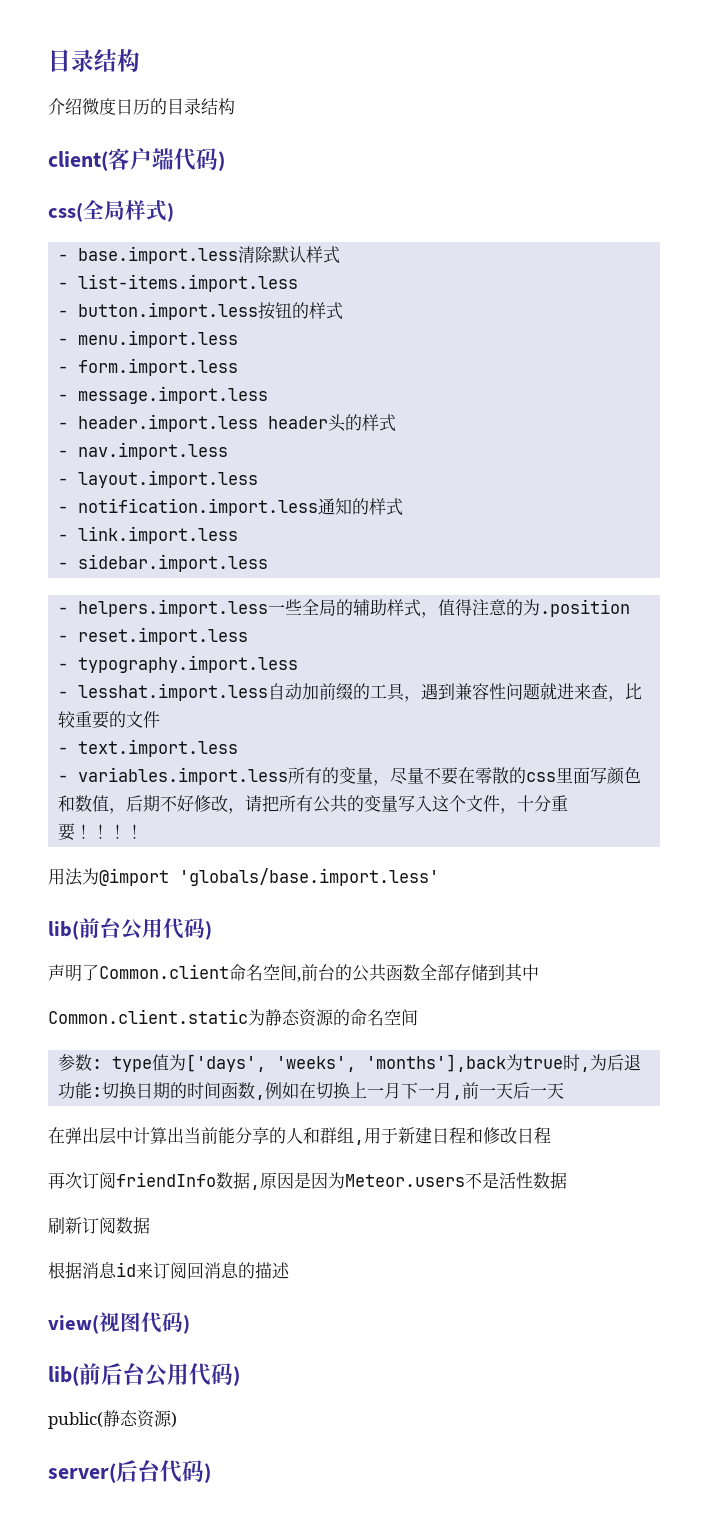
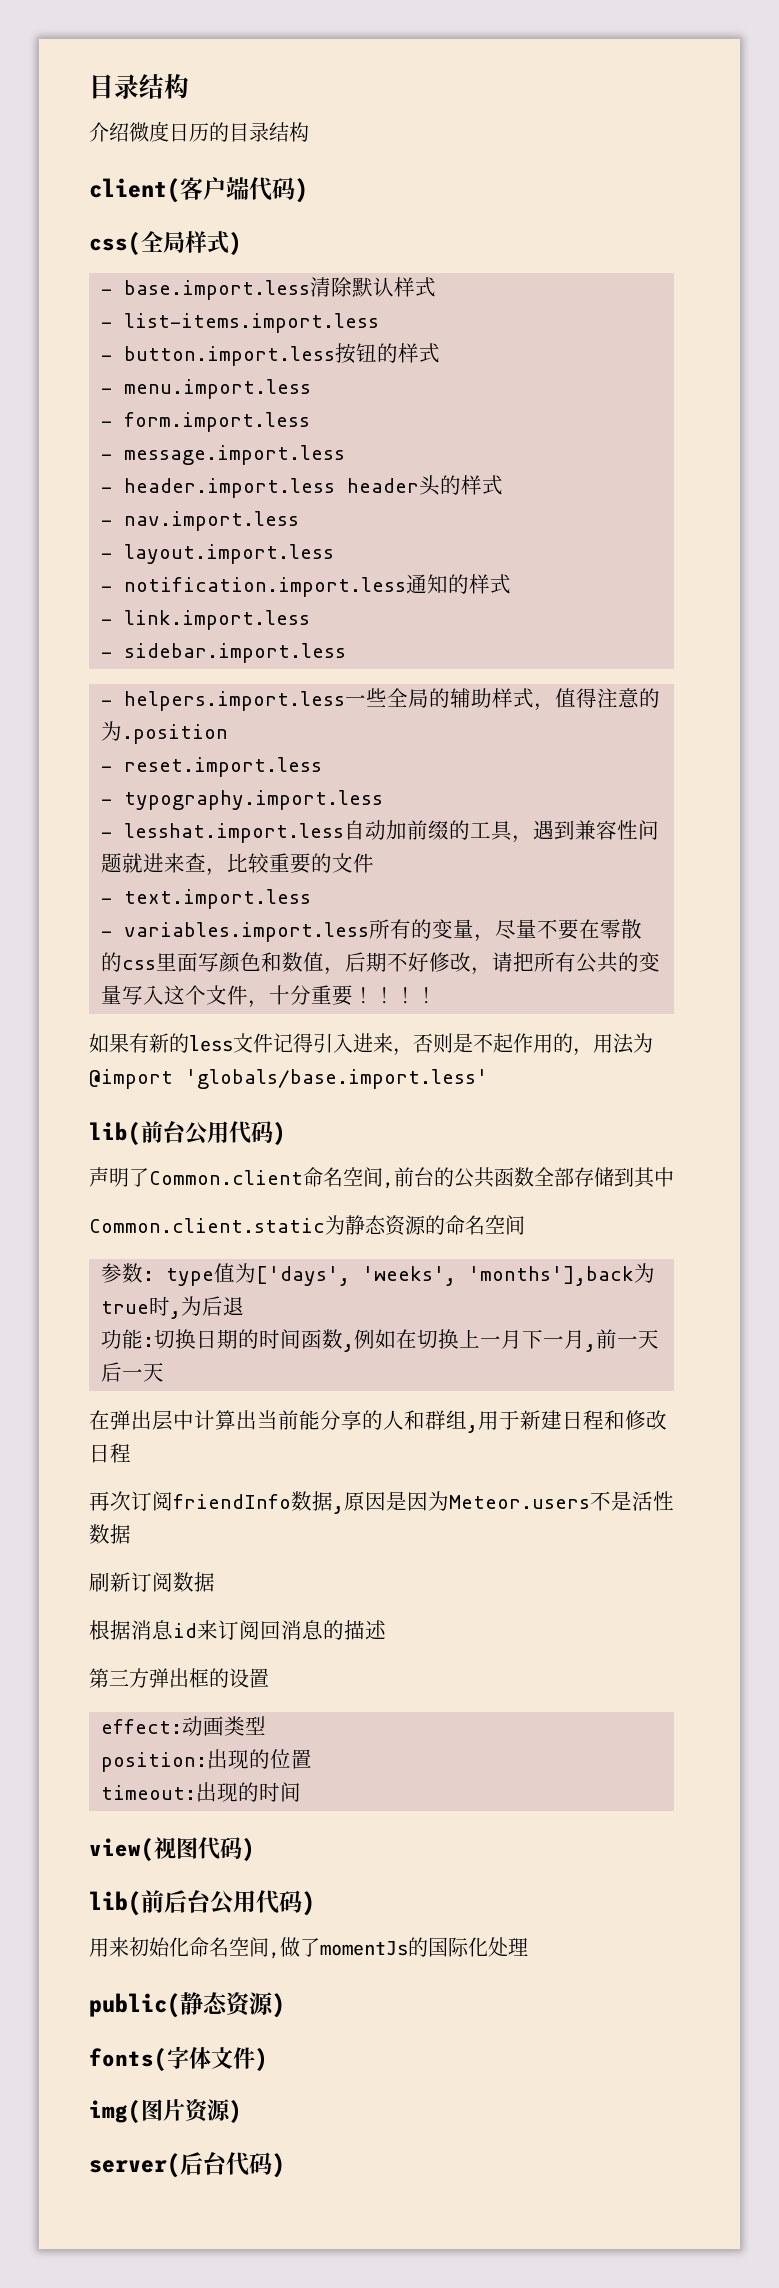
(144, 831) none -> [89,1033,593,1056] 如果有新的less文件记得引入进来，否则是不起作用的，
(290, 1270) none -> [89,1668,269,1688] [101,1716,266,1736] [101,1749,312,1772] [101,1782,301,1802] // 第三方弹出框的设置 // effect:动画类型 // position:出现的位置 // timeout:出现的时间
[48,1410,138,1429] public(静态 -> [89,1937,528,1959] [89,1992,285,2018] [89,2046,268,2071] [89,2099,185,2123] 用来初始化命名空间,做了momentJs的国际化处理 // public(静态资源) // fonts(字体文件) // img(图片

